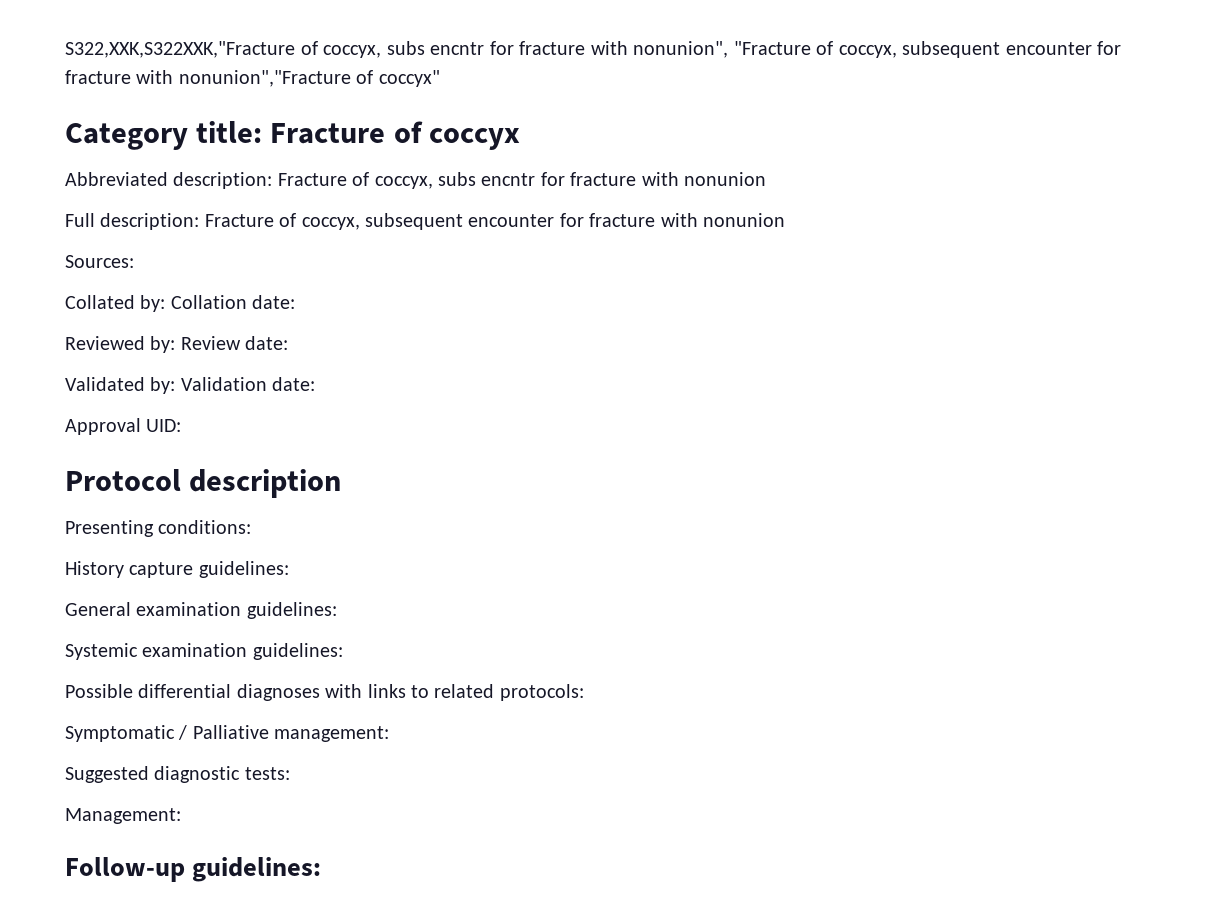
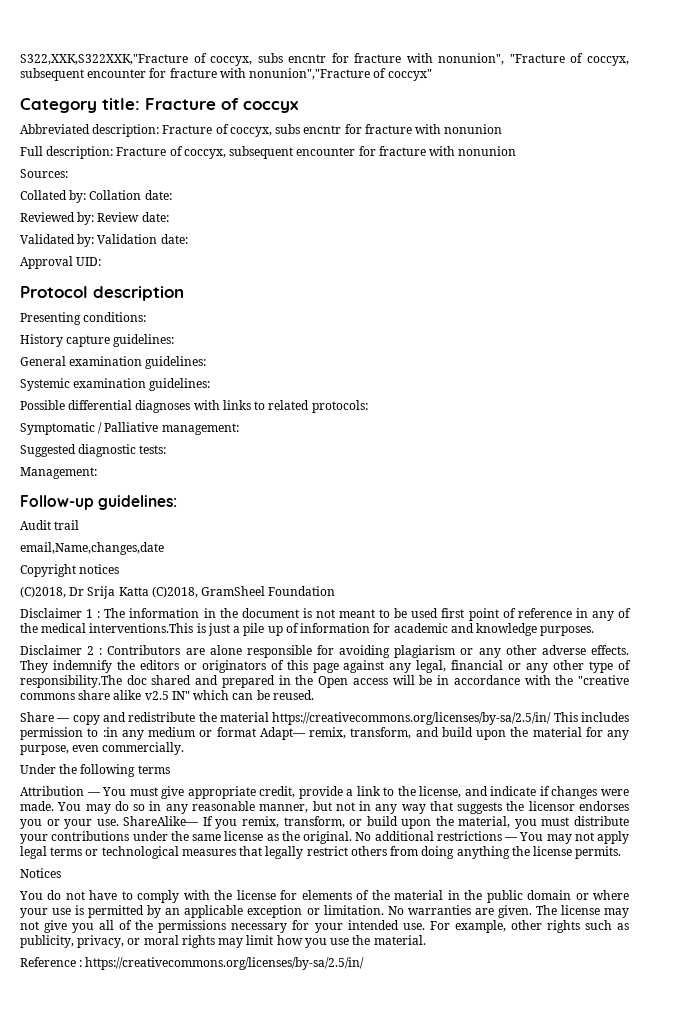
(322, 869) none -> [20,520,80,530] [20,542,164,555] [20,564,120,577] [20,586,336,599] [20,608,632,621] [20,623,595,636] [20,645,629,658] [20,660,632,673] [20,675,630,688] [20,690,314,700] [20,712,630,725] [20,727,629,740] [20,742,185,755] [20,764,170,777] [20,786,629,799] [20,801,629,814] [20,816,629,829] [20,831,629,844] [20,846,622,859] [20,868,61,878] [19,890,629,903] [20,905,629,918] [20,920,629,933] [20,935,426,948] [20,957,365,970] // Audit trail // email,Name,changes,date // Copyright notices // (C)2018, Dr Srija Katta (C)2018, GramSheel Foundation // Disclaimer 1 : The information in the document is not meant to be used first point of reference in any of the medical interventions.This is just a pile up of information for academic and knowledge purposes. // Disclaimer 2 : Contributors are alone responsible for avoiding plagiarism or any other adverse effects. They indemnify the editors or originators of this page against any legal, financial or any other type of responsibility.The doc shared and prepared in the Open access will be in accordance with the "creative commons share alike v2.5 IN" which can be reused. // Share — copy and redistribute the material https://creativecommons.org/licenses/by-sa/2.5/in/ This includes permission to :in any medium or format Adapt— remix, transform, and build upon the material for any purpose, even commercially. // Under the following terms // Attribution — You must give appropriate credit, provide a link to the license, and indicate if changes were made. You may do so in any reasonable manner, but not in any way that suggests the licensor endorses you or your use. ShareAlike— If you remix, transform, or build upon the material, you must distribute your contributions under the same license as the original. No additional restrictions — You may not apply legal terms or technological measures that legally restrict others from doing anything the license permits. // Notices // You do not have to comply with the license for elements of the material in the public domain or where your use is permitted by an applicable exception or limitation. No warranties are given. The license may not give you all of the permissions necessary for your intended use. For example, other rights such as publicity, privacy, or moral rights may limit how you use the material. // Reference : https://creativecommons.org/licenses/by-sa/2.5/in/

